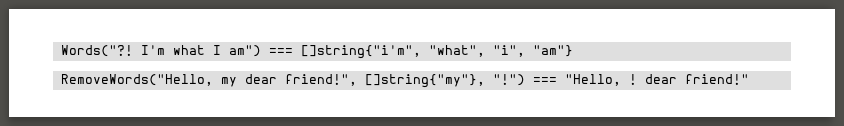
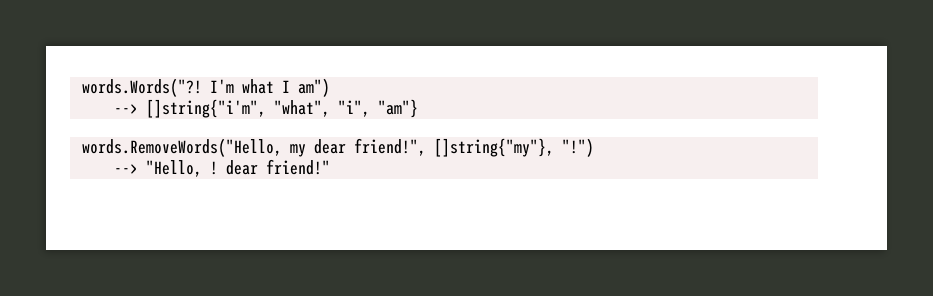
[60,45,133,57] Words("?! -> [81,78,202,97] words.Words("?!
[268,48,293,55] === -> [113,104,138,114] // -->
[60,74,213,86] RemoveWords("Hello, -> [81,138,282,157] words.RemoveWords("Hello,
[532,77,557,84] === -> [113,164,138,174] // -->

